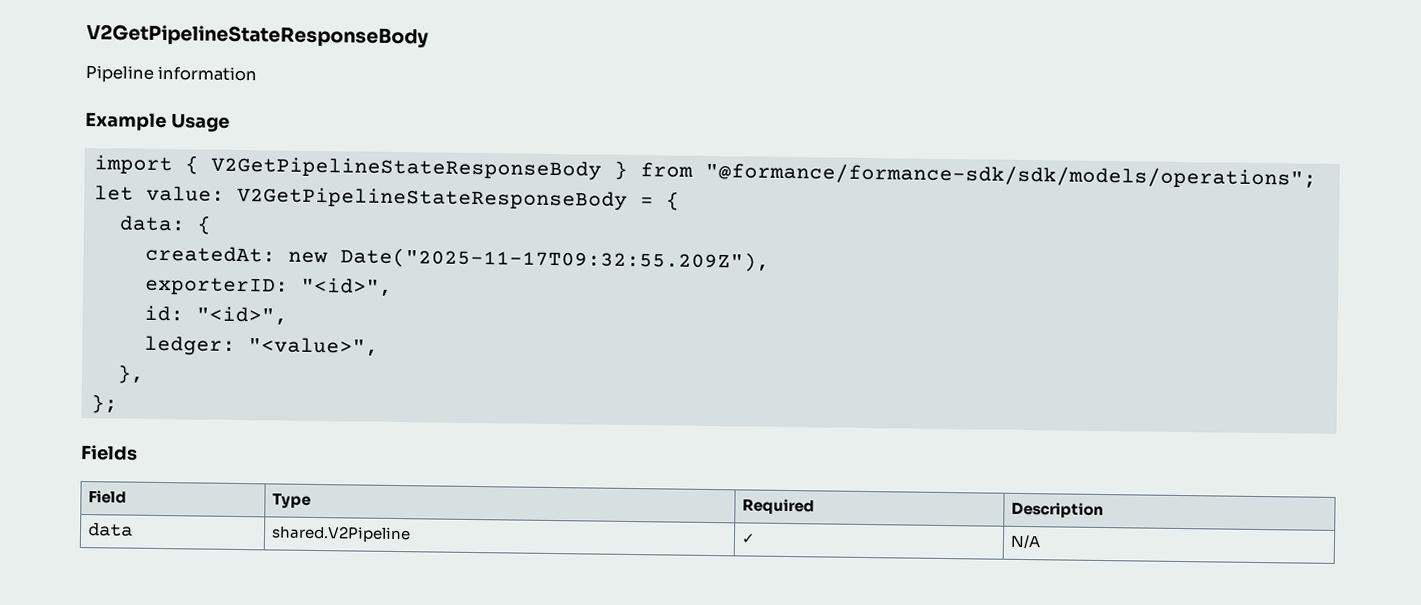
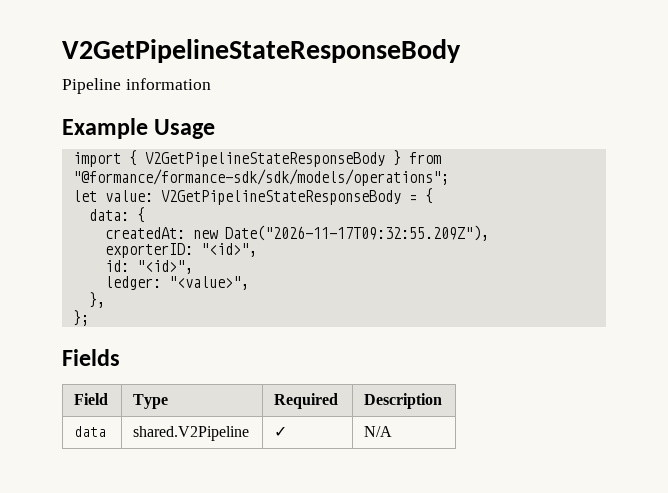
[339,247,770,272] Date("2025-11-17T09:32:55.209Z"), -> [224,225,489,241] Date("2026-11-17T09:32:55.209Z"),

